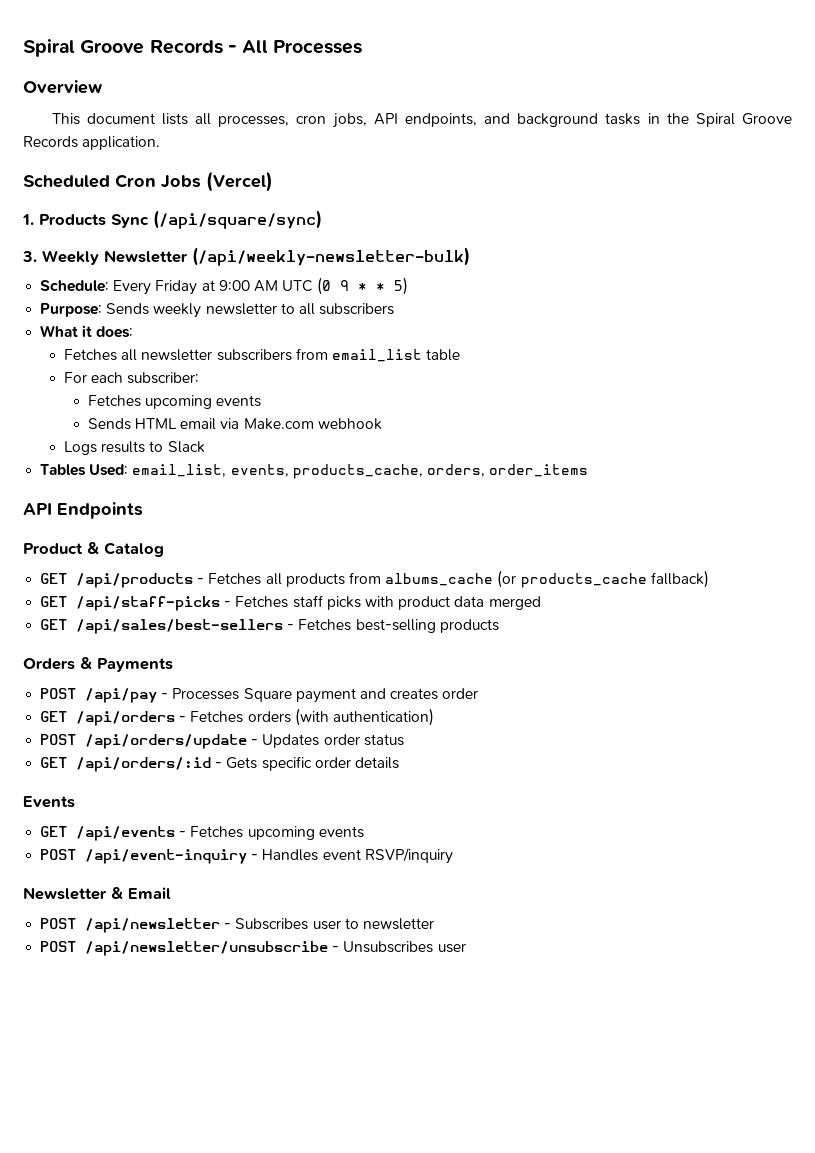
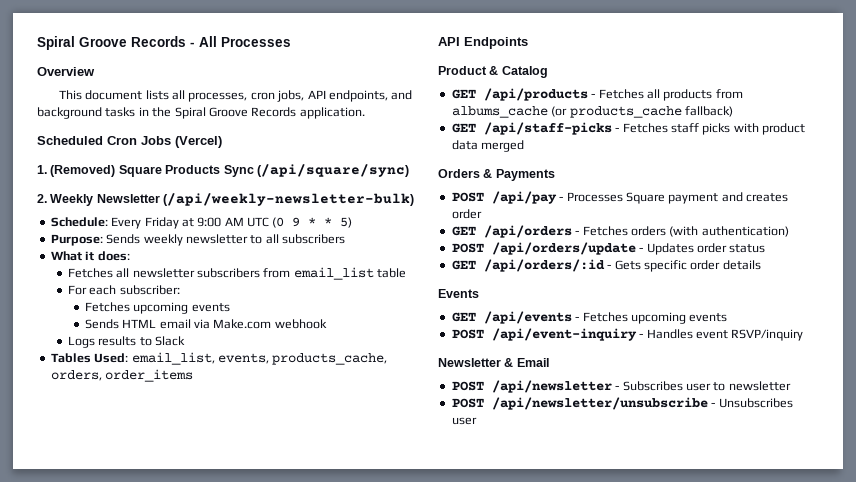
(34, 219) none -> [50,165,162,177] (Removed) Square
[22,251,37,262] 3. -> [37,194,47,203] 2.
[40,619,499,634] // GET /api/sales/best-sellers - Fetches best-selling products -> (525, 146) none

